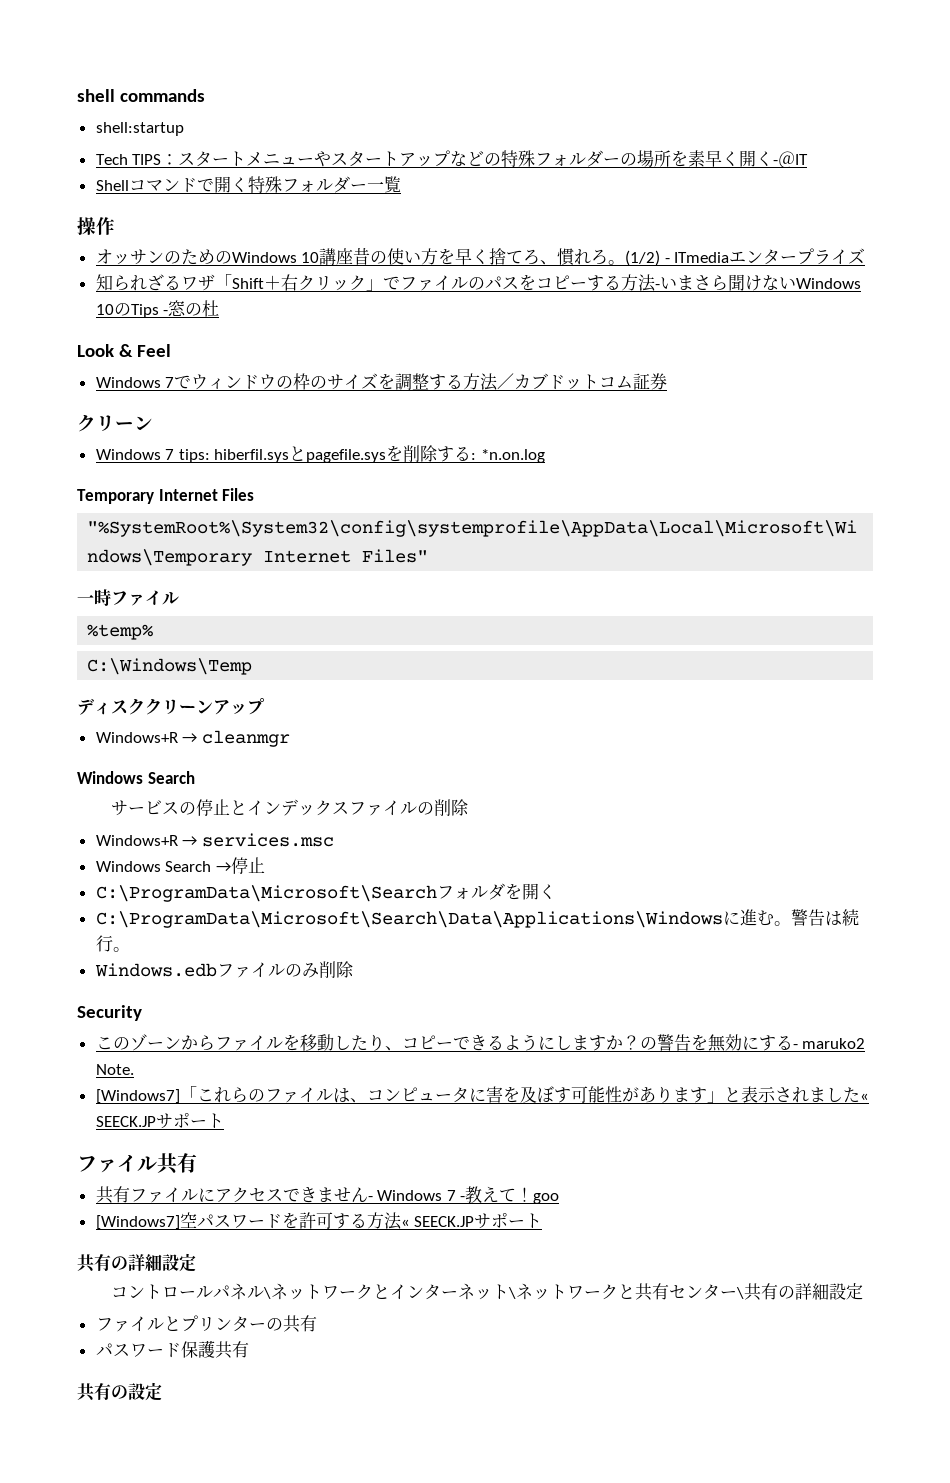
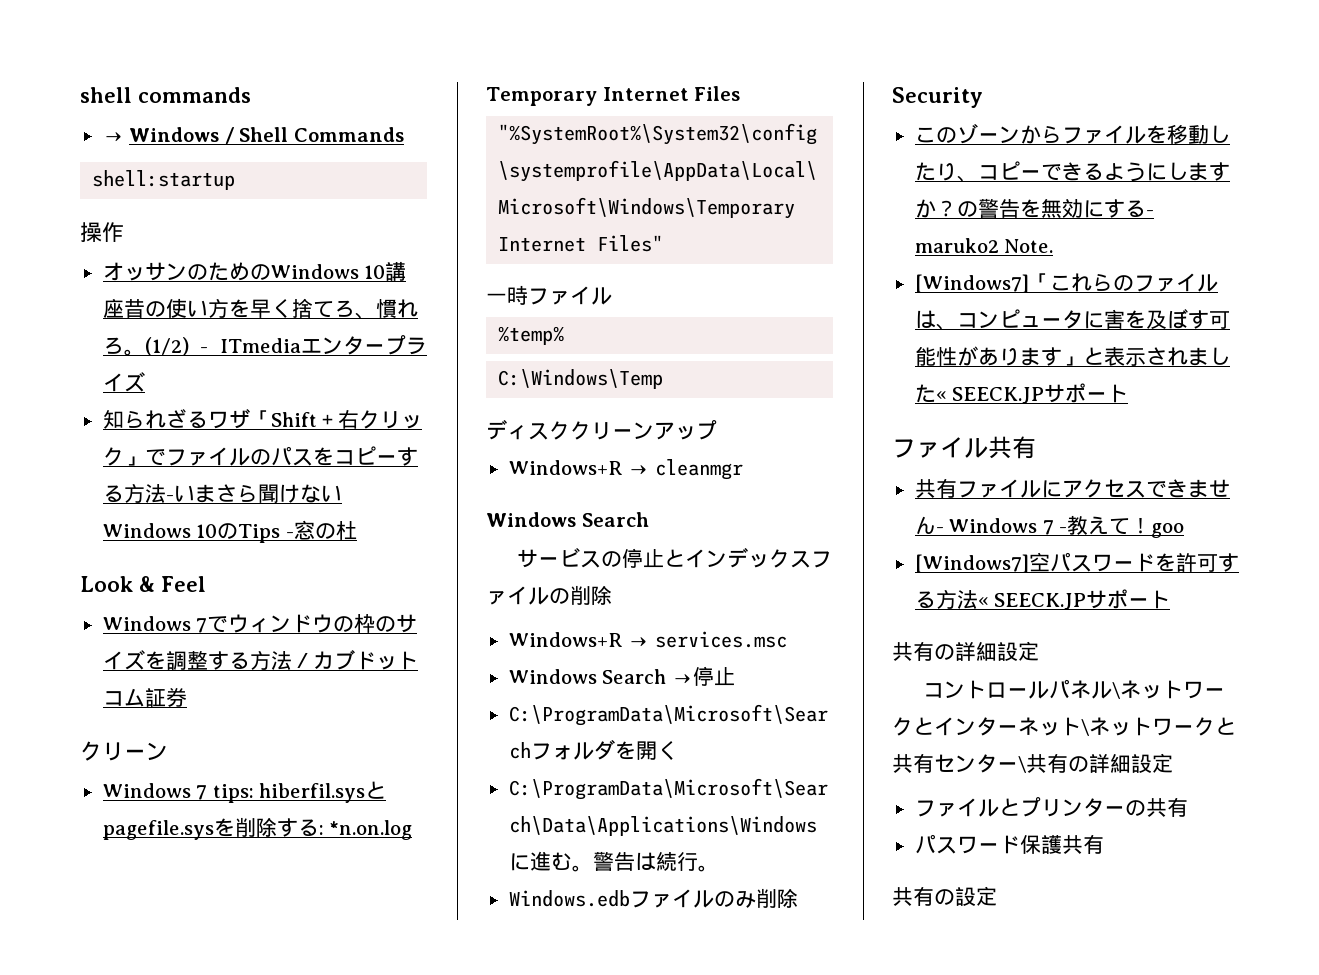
[95,122,184,136] [95,150,809,168] [95,176,401,194] shell:startup // Tech TIPS：スタートメニューやスタートアップなどの特殊フォルダーの場所を素早く開く-＠IT // Shellコマンドで開く特殊フォルダー一覧 -> [102,127,404,144] [92,170,236,190] → Windows / Shell Commands // shell:startup

